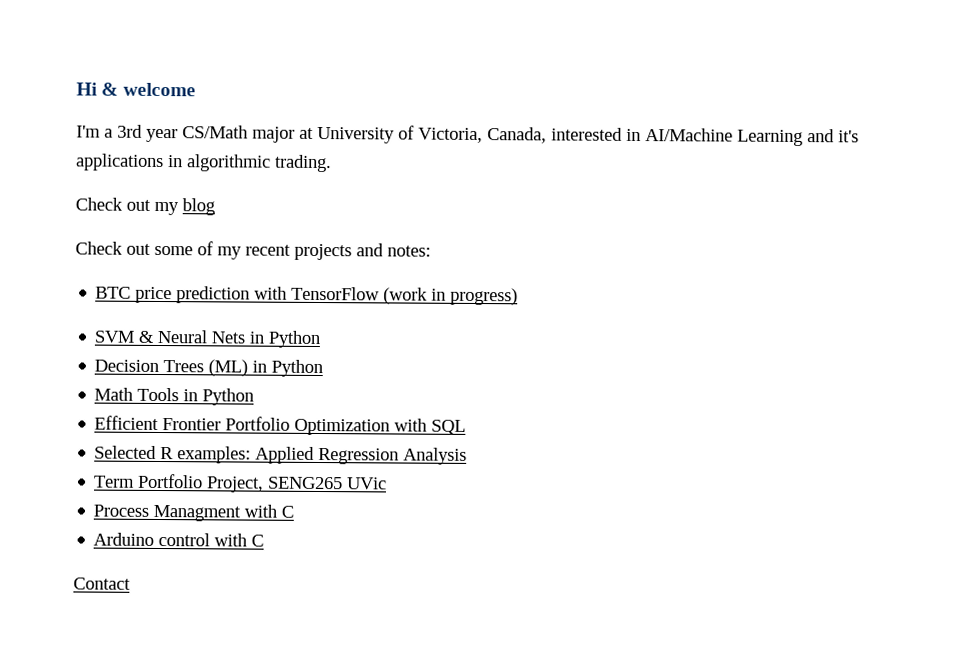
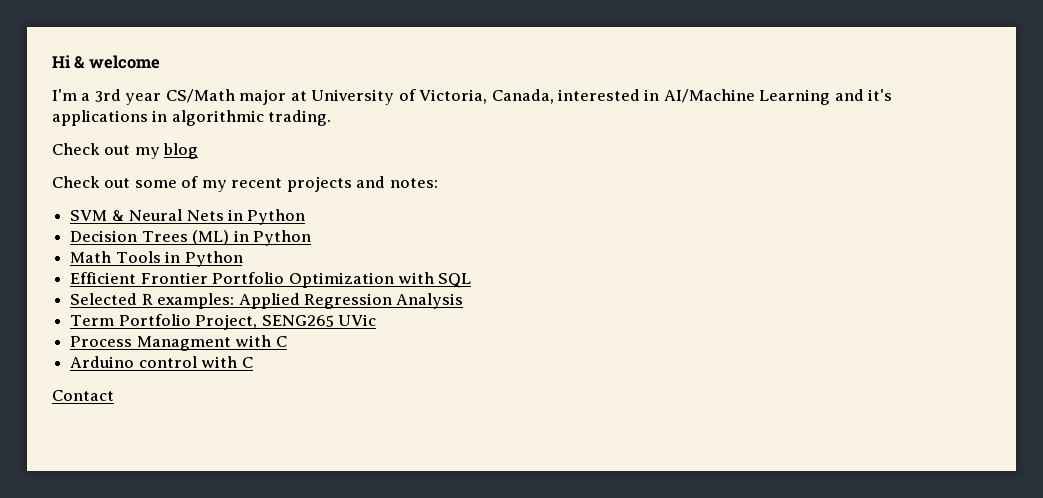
[95,286,519,306] // BTC price prediction with TensorFlow (work in progress) -> (438, 183) none

